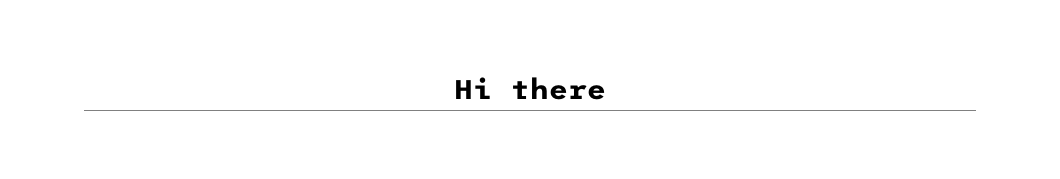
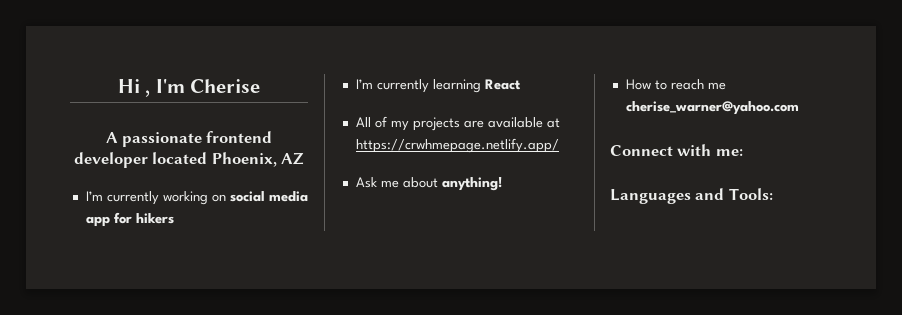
[511,77,606,100] there -> [145,79,261,97] [105,131,273,147] [73,152,305,168] [85,191,308,205] [85,212,174,227] [355,79,521,93] [355,116,560,131] [355,138,559,153] [355,177,502,191] [625,79,726,90] [625,101,799,115] [610,144,743,156] [610,188,773,204] , I'm Cherise // A passionate frontend developer located Phoenix, AZ // I’m currently working on social media app for hikers // I’m currently learning React // All of my projects are available at https://crwhmepage.netlify.app/ // Ask me about anything! // How to reach me cherise_warner@yahoo.com // Connect with me: // Languages and Tools:

